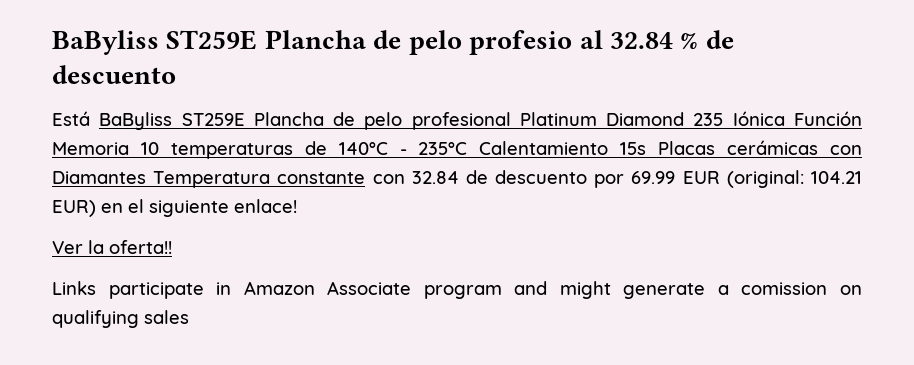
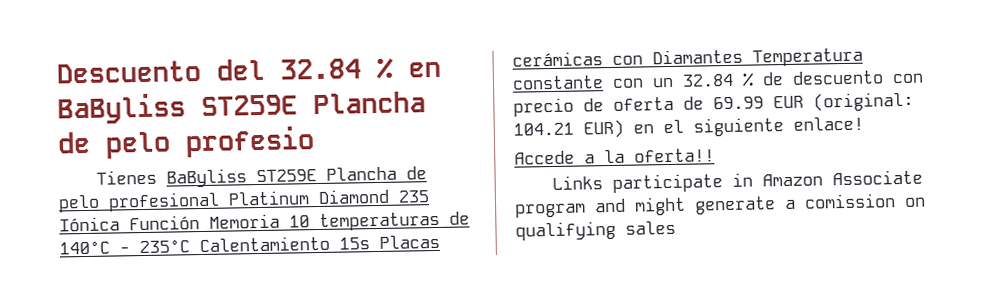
(52, 42) none -> [56,57,441,84] Descuento del 32.84 % en
[579,30,734,50] [52,65,176,84] [52,111,90,126] al 32.84 % de descuento // Está -> [96,169,158,185] // Tienes
[411,170,625,188] 32.84 de descuento por -> [652,70,924,88] [513,96,704,117] un 32.84 % de descuento con precio de oferta de
[52,241,83,254] Ver -> [514,150,595,165] Accede a

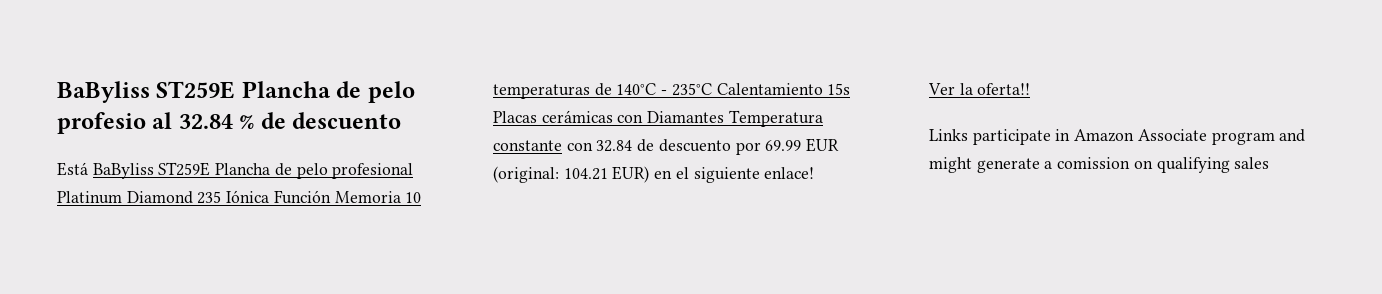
[56,57,441,84] Descuento del 32.84 % en -> (57, 92) none
[96,169,158,185] // Tienes -> [152,112,402,129] [57,162,88,176] al 32.84 % de descuento // Está
[652,70,924,88] [513,96,704,117] un 32.84 % de descuento con precio de oferta de -> [596,139,761,155] 32.84 de descuento por
[514,150,595,165] Accede a -> [928,83,955,95] Ver

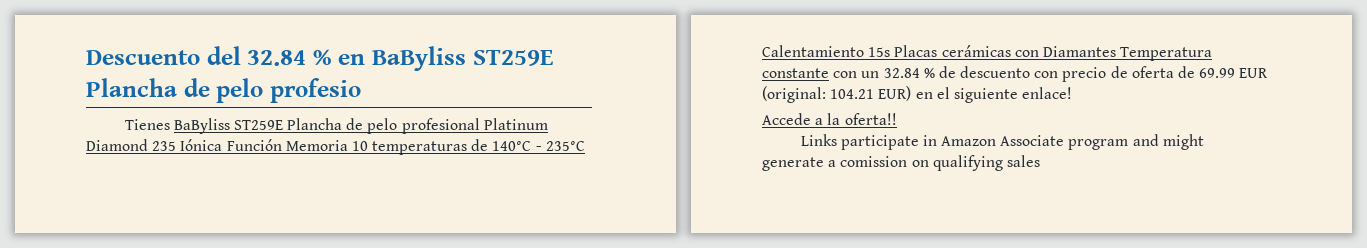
(57, 92) none -> [86,46,366,66] Descuento del 32.84 % en
[152,112,402,129] [57,162,88,176] al 32.84 % de descuento // Está -> [124,119,170,130] // Tienes
[596,139,761,155] 32.84 de descuento por -> [861,66,1196,82] un 32.84 % de descuento con precio de oferta de
[928,83,955,95] Ver -> [762,113,824,125] Accede a

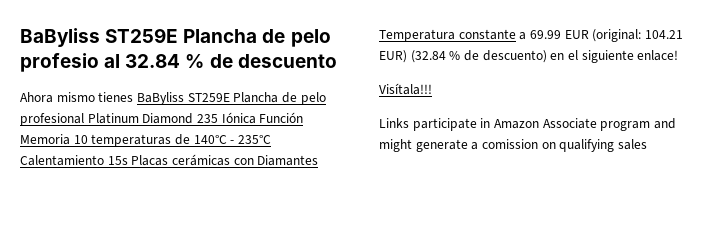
[86,46,366,66] Descuento del 32.84 % en -> (20, 37) none
[124,119,170,130] // Tienes -> [104,54,337,68] [20,92,134,103] al 32.84 % de descuento // Ahora mismo tienes
[833,66,1196,82] con un 32.84 % de descuento con precio de oferta de -> [519,32,527,40] a
(912, 93) none -> [410,50,547,63] (32.84 % de descuento)
[762,113,897,125] Accede a la oferta!! -> [379,83,432,95] Visítala!!!

